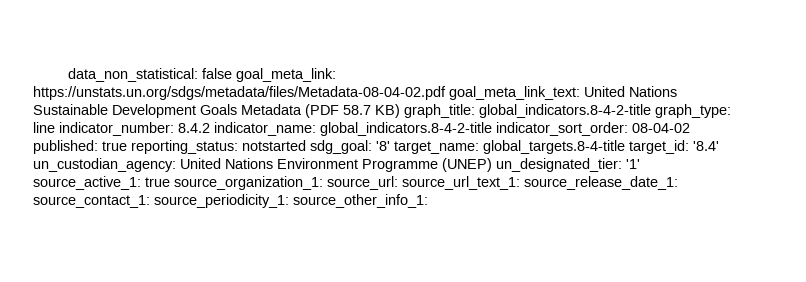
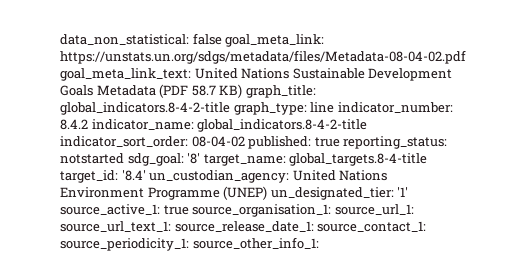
[174,176,398,190] source_organization_1: source_url: -> [192,204,414,217] source_organisation_1: source_url_1:

